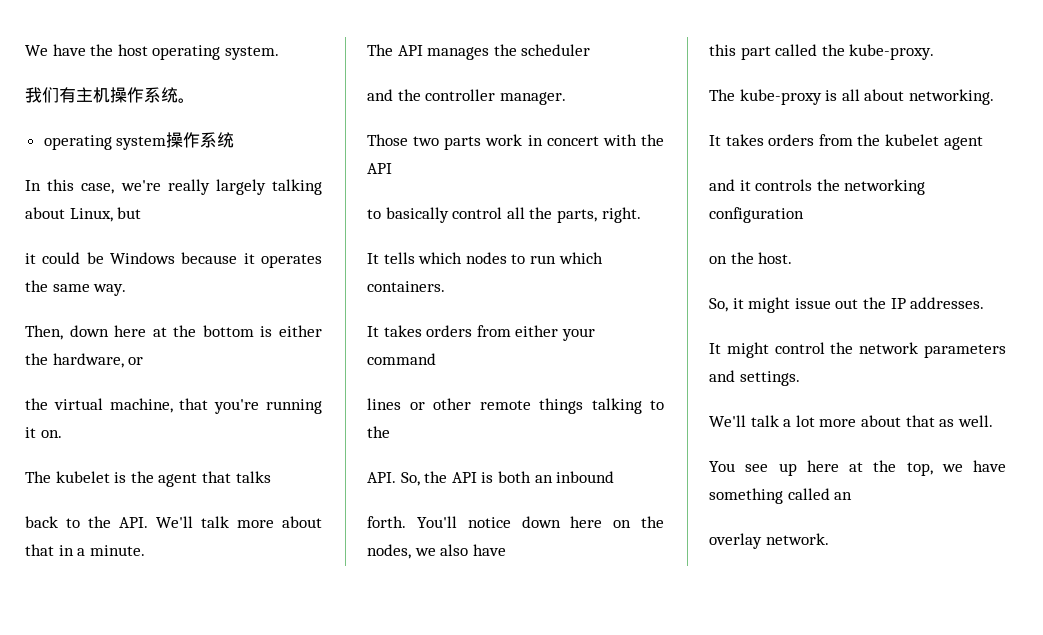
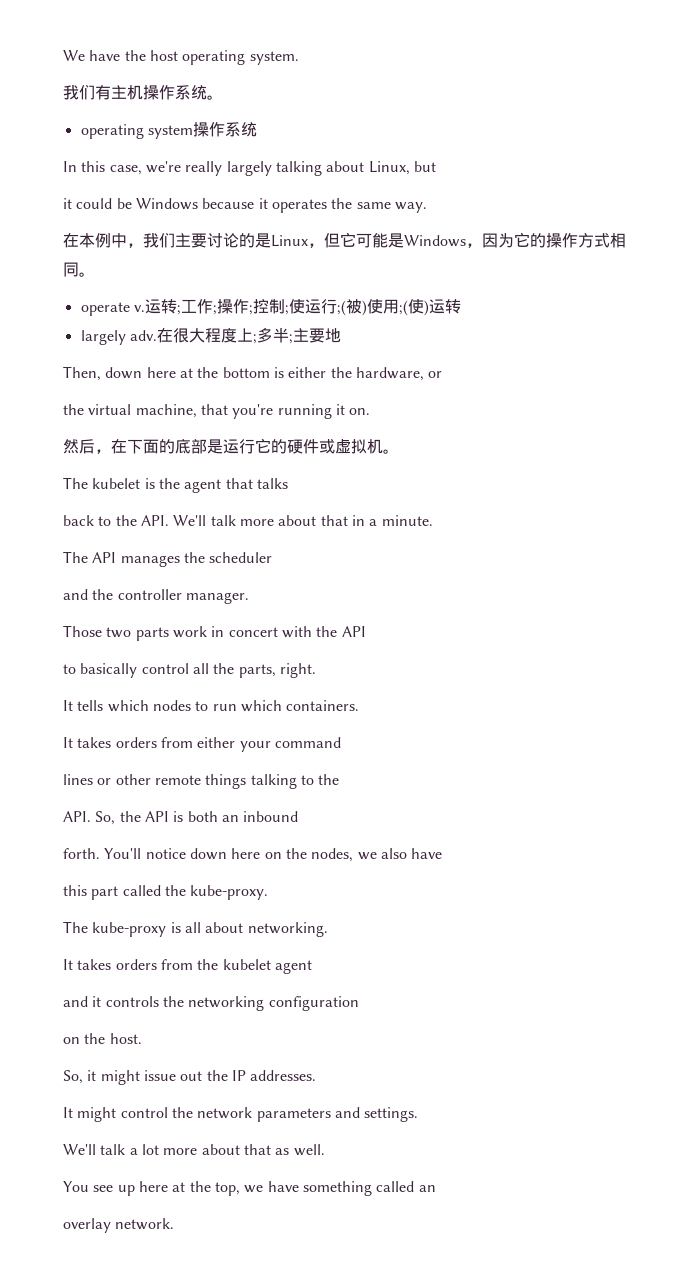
(127, 290) none -> [63,232,626,248] [63,262,95,277] [80,299,461,316] [80,327,341,345] // 在本例中，我们主要讨论的是Linux，但它可能是Windows，因为它的操作方式相同。 // operate v.运转;工作;操作;控制;使运行;(被)使用;(使)运转 // largely adv.在很大程度上;多半;主要地
(62, 434) none -> [63,438,399,454] // 然后，在下面的底部是运行它的硬件或虚拟机。

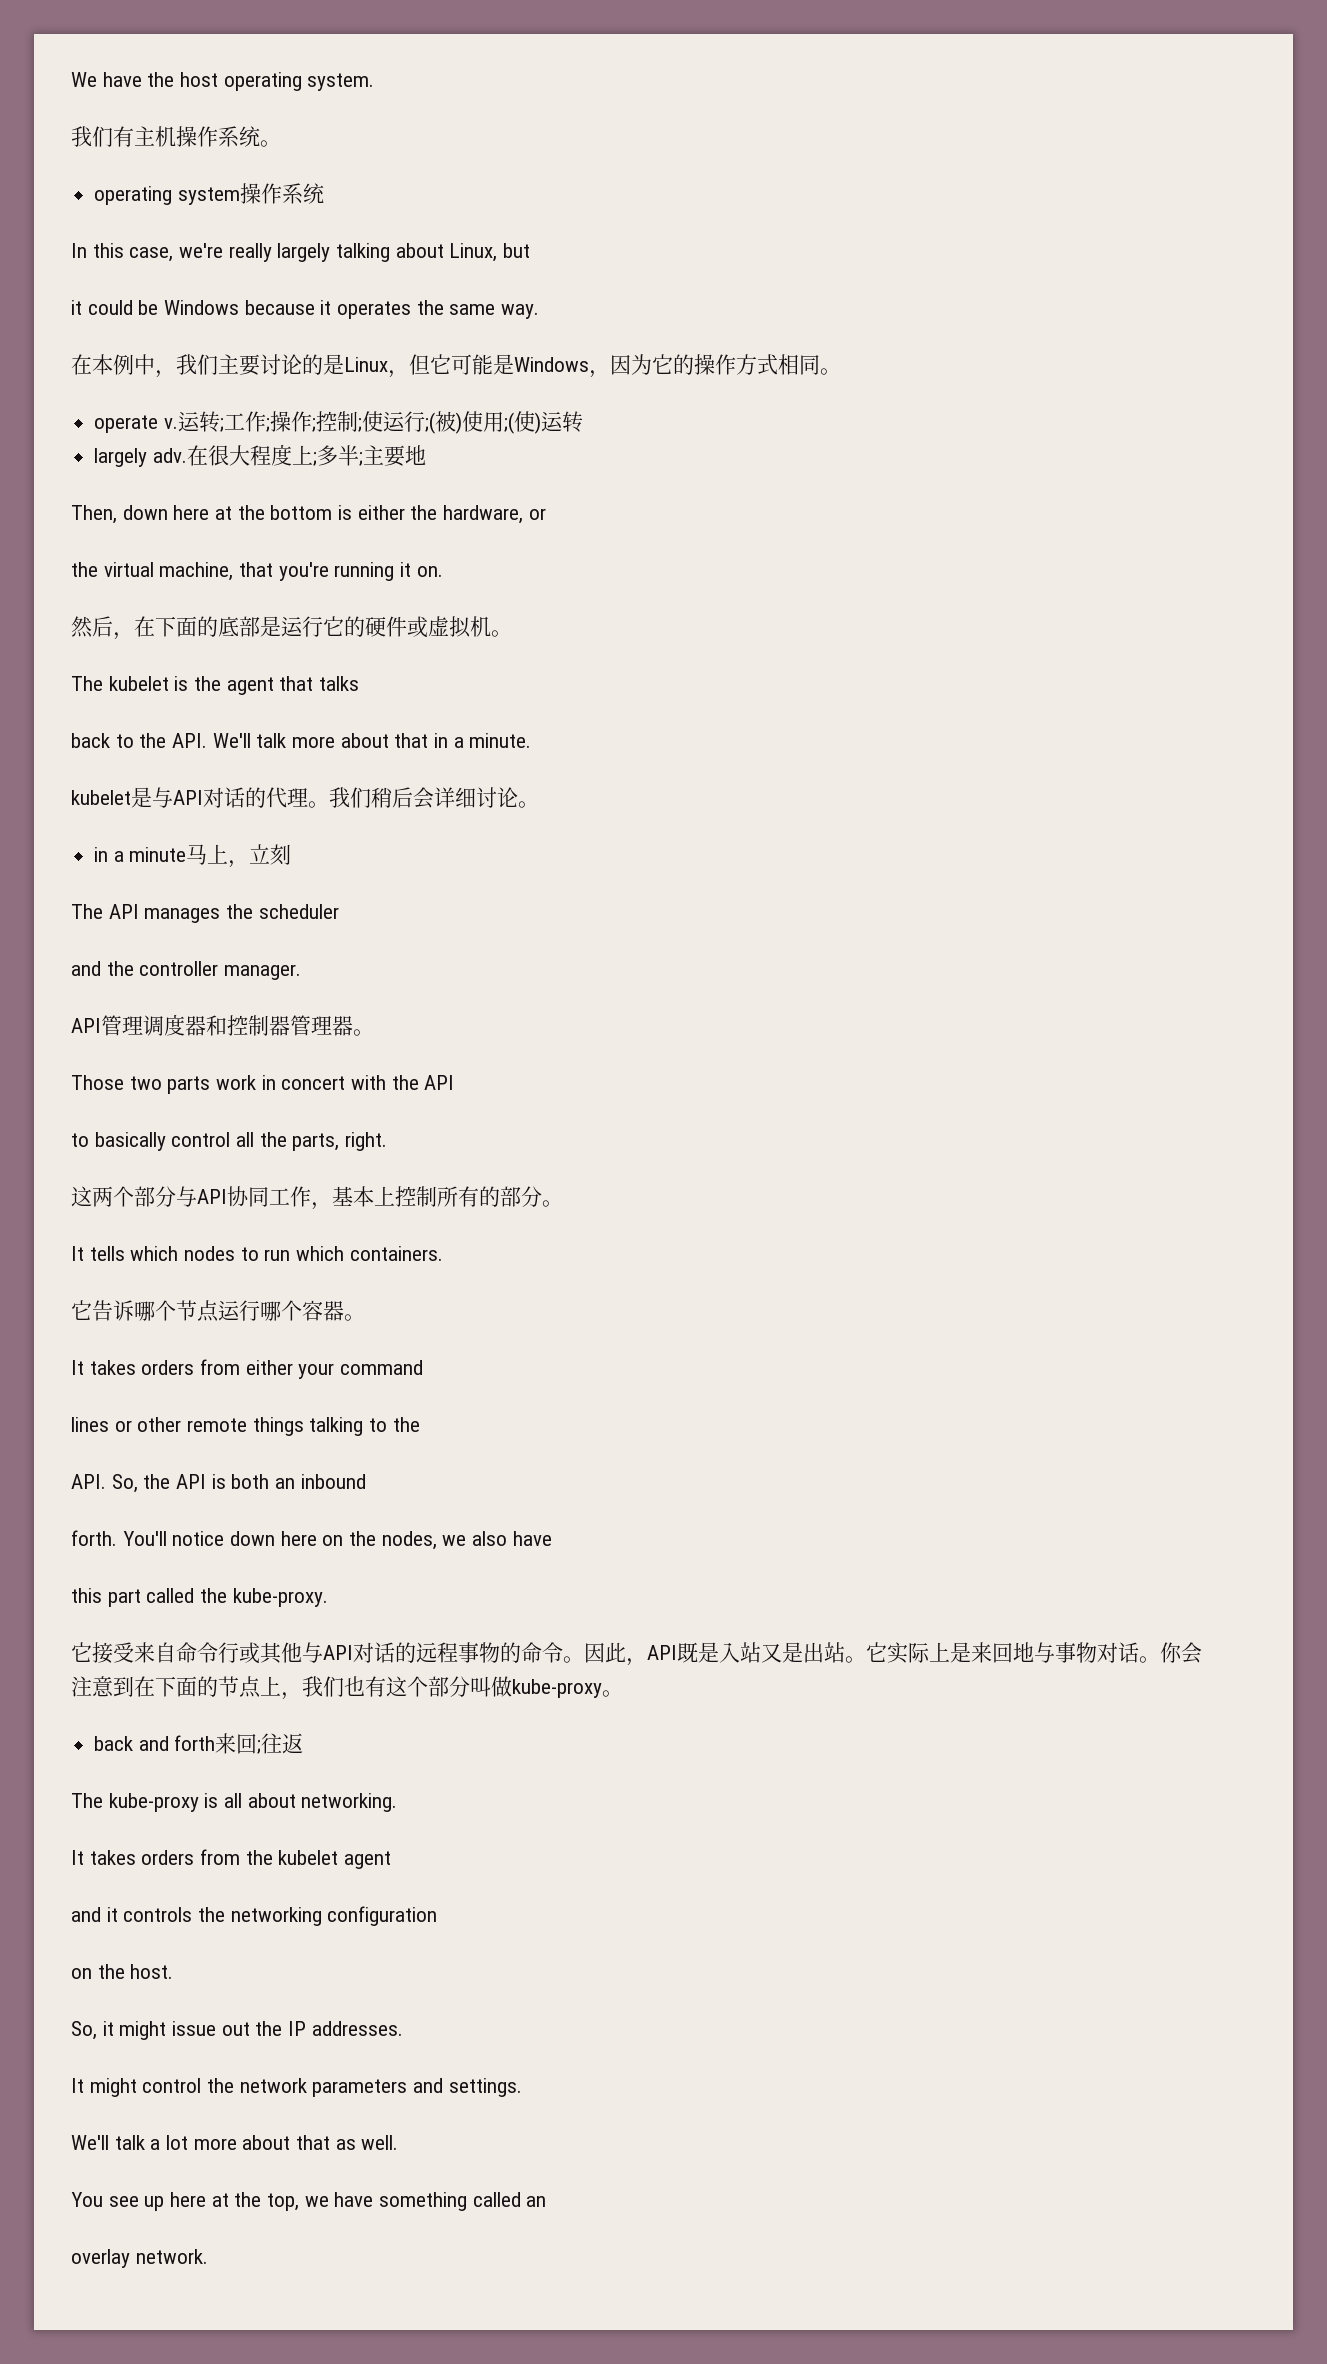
(433, 520) none -> [71,787,539,809] [94,844,292,868] // kubelet是与API对话的代理。我们稍后会详细讨论。 // in a minute马上，立刻
(249, 598) none -> [71,1014,374,1036] // API管理调度器和控制器管理器。
(316, 670) none -> [71,1186,563,1210] // 这两个部分与API协同工作，基本上控制所有的部分。
(360, 705) none -> [71,1300,365,1322] // 它告诉哪个节点运行哪个容器。
(269, 892) none -> [71,1642,1202,1666] [71,1676,623,1700] [94,1733,304,1754] // 它接受来自命令行或其他与API对话的远程事物的命令。因此，API既是入站又是出站。它实际上是来回地与事物对话。你会注意到在下面的节点上，我们也有这个部分叫做kube-proxy。 // back and forth来回;往返

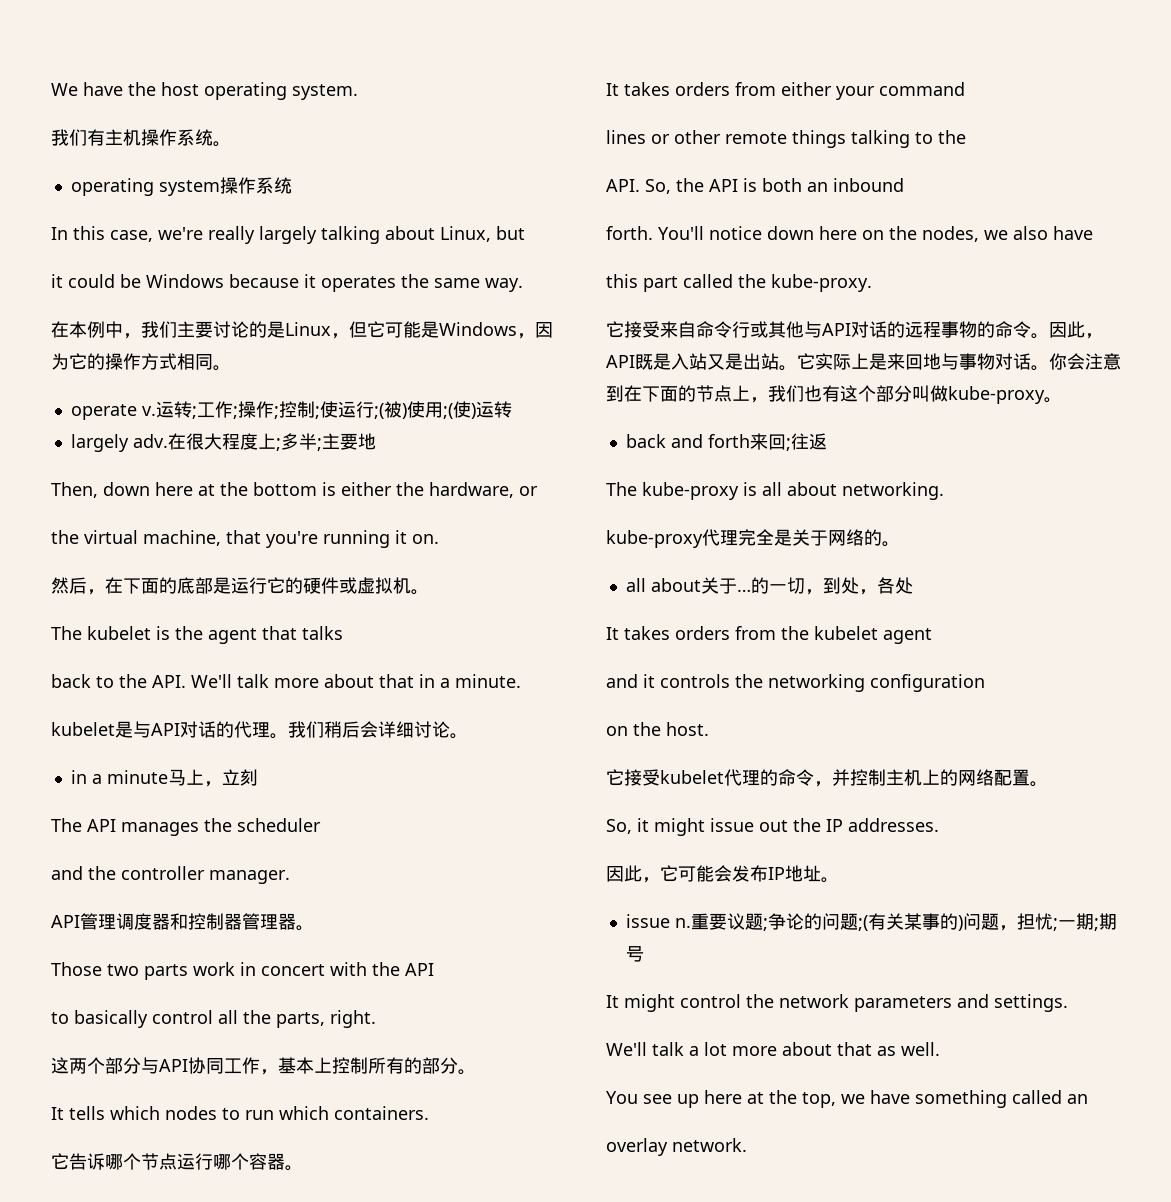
(398, 1802) none -> [606,529,900,548] [625,577,913,595] // kube-proxy代理完全是关于网络的。 // all about关于…的一切，到处，各处
(174, 1971) none -> [606,769,1048,787] // 它接受kubelet代理的命令，并控制主机上的网络配置。
(403, 2028) none -> [606,865,839,883] [625,913,1117,931] [625,946,644,962] // 因此，它可能会发布IP地址。 // issue n.重要议题;争论的问题;(有关某事的)问题，担忧;一期;期号

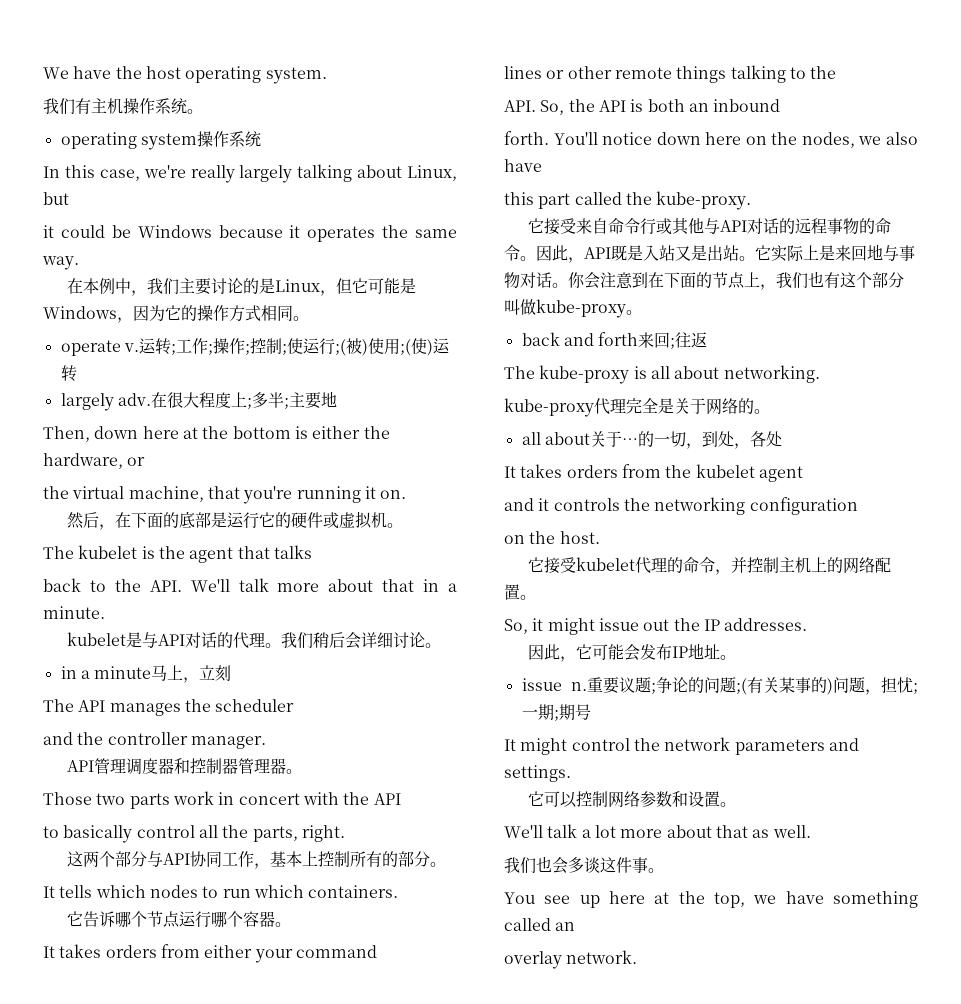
(1068, 1003) none -> [527,791,736,808] // 它可以控制网络参数和设置。
(940, 1049) none -> [504,856,664,874] // 我们也会多谈这件事。

